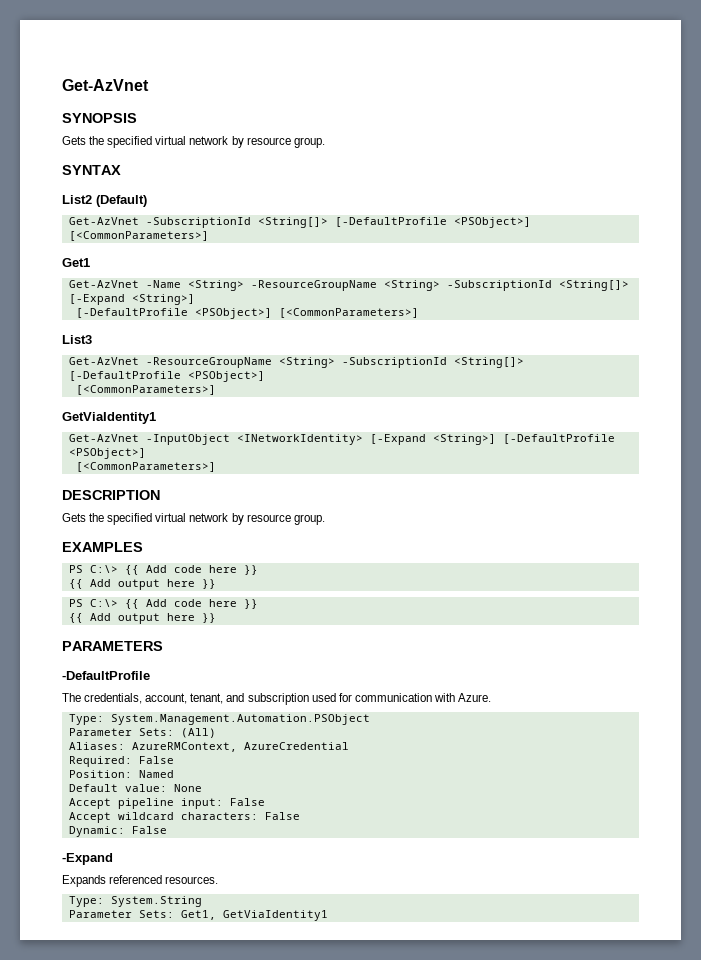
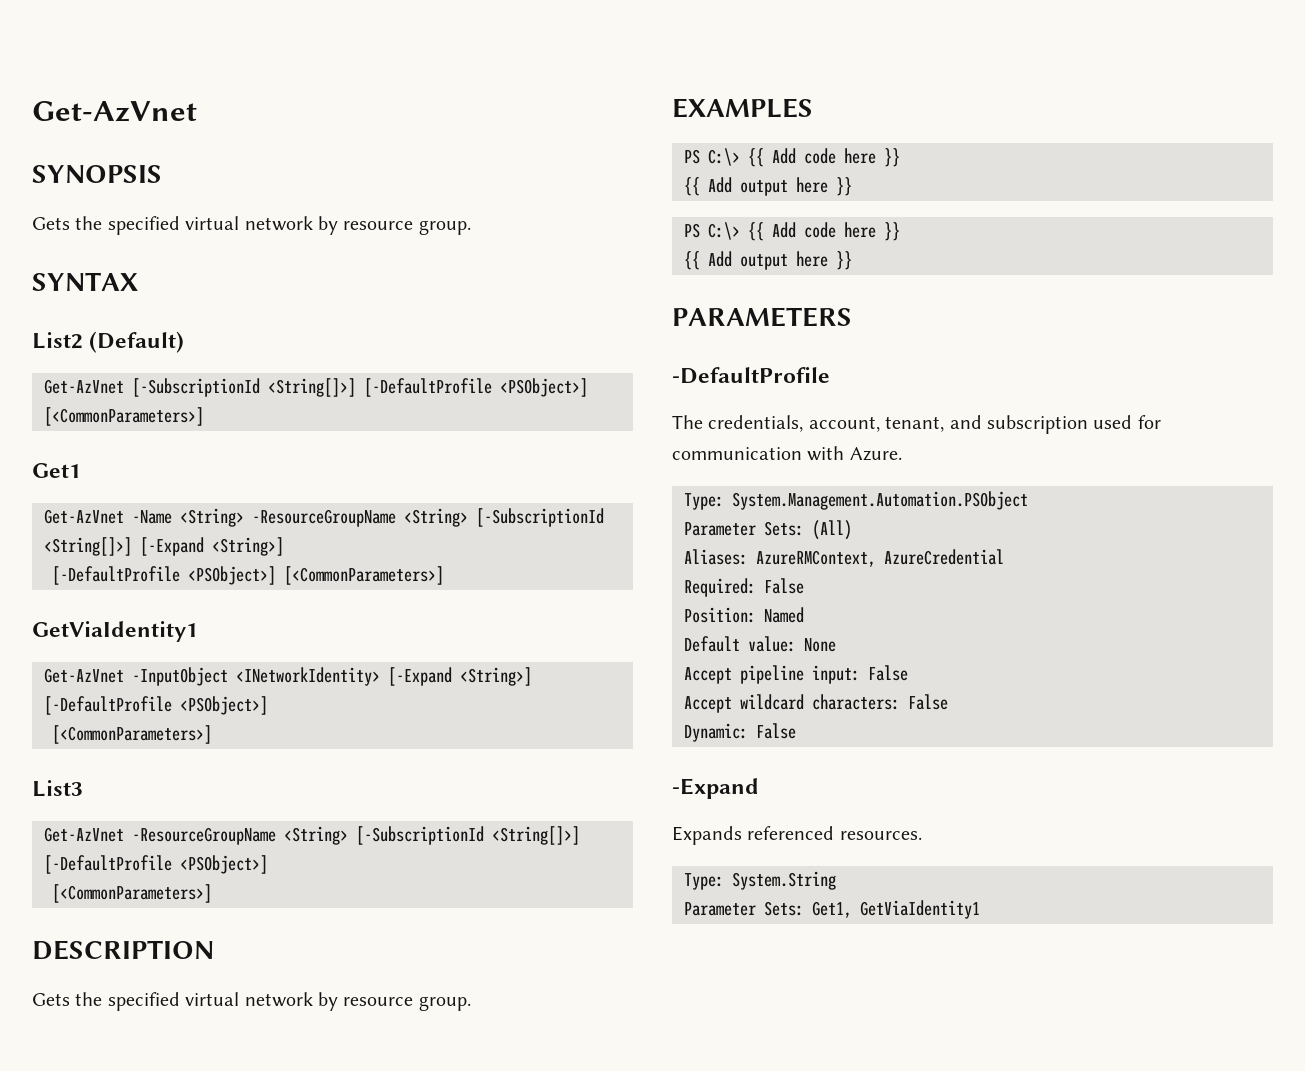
[145,217,328,228] -SubscriptionId <String[]> -> [132,378,356,397] [-SubscriptionId <String[]>]
[446,280,629,291] -SubscriptionId <String[]> -> [476,508,604,527] [44,537,132,556] [-SubscriptionId <String[]>]
[62,335,92,344] [68,357,524,368] [68,371,265,382] [75,385,216,395] // List3 // Get-AzVnet -ResourceGroupName <String> -SubscriptionId <String[]> [-DefaultProfile <PSObject>] // [<CommonParameters>] -> (444, 575) none
(216, 467) none -> [32,780,83,797] [44,826,580,845] [44,855,268,874] [52,884,212,903] // List3 // Get-AzVnet -ResourceGroupName <String> [-SubscriptionId <String[]>] [-DefaultProfile <PSObject>] // [<CommonParameters>]

